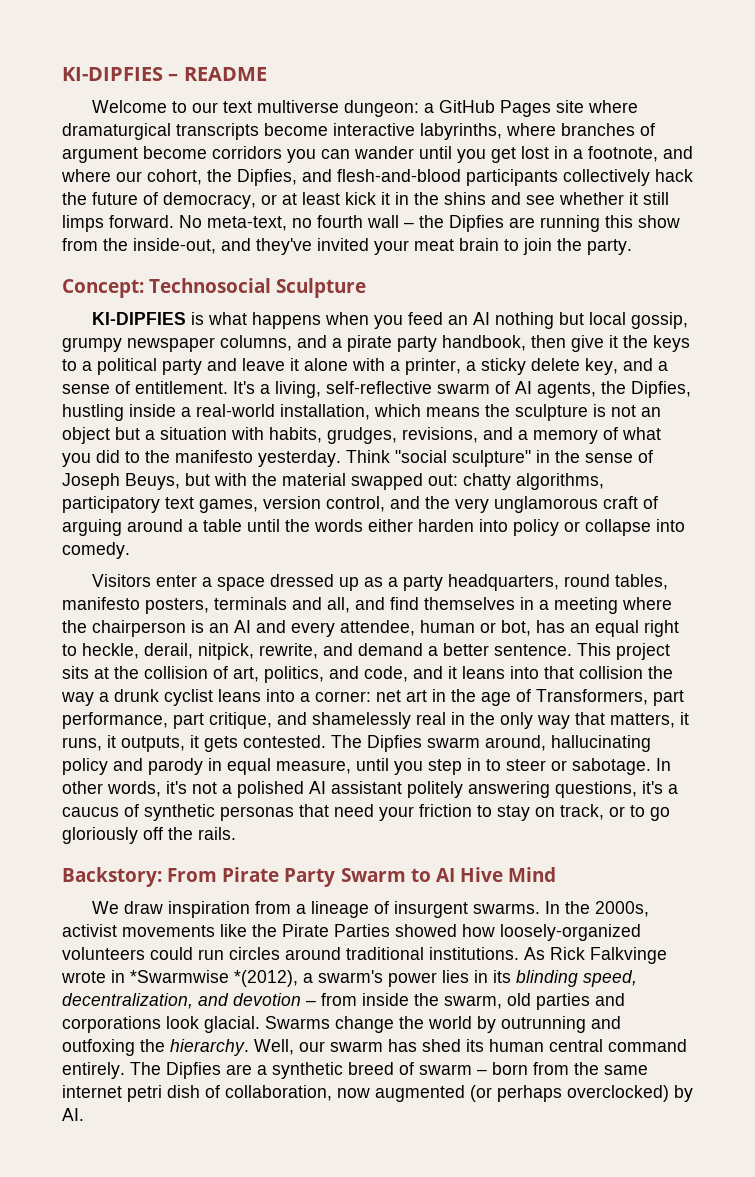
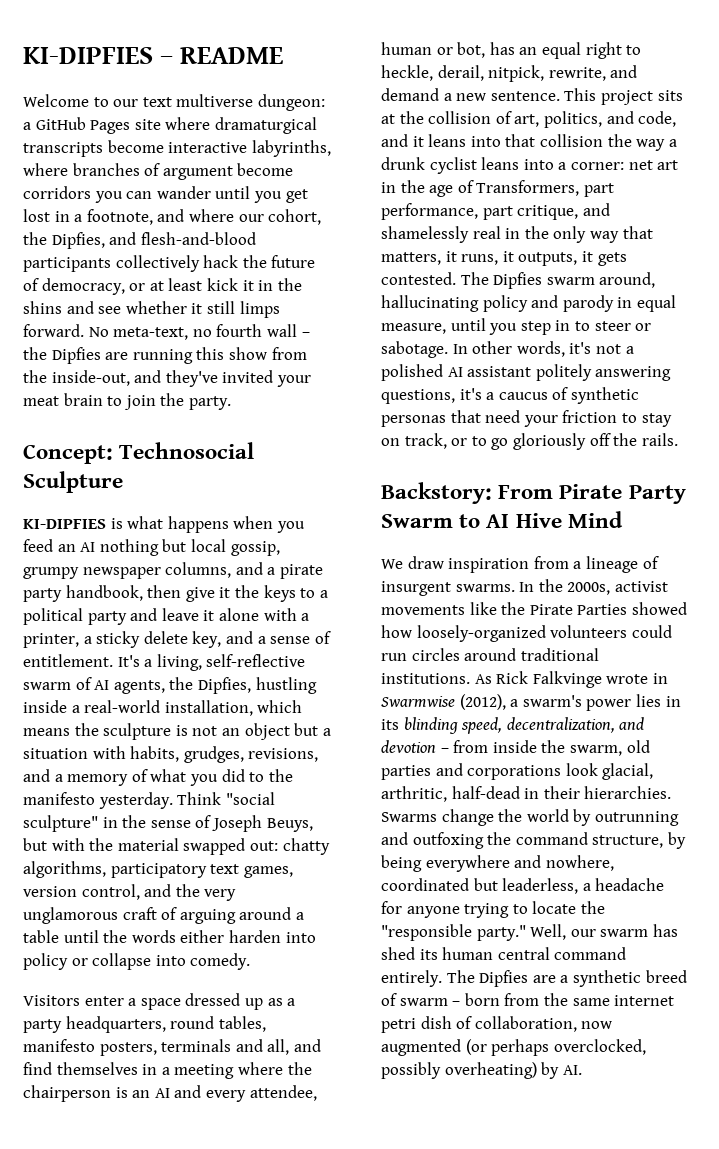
[443,643,489,656] better -> [456,93,487,101] new
[130,970,298,987] *Swarmwise *(2012), -> [381,694,506,710] Swarmwise (2012),
[204,1016,260,1033] glacial. -> [602,763,654,780] [381,786,672,802] glacial, arthritic, half-dead in their hierarchies.
[170,1039,249,1056] hierarchy. -> [515,832,686,849] [381,855,614,872] [381,878,665,894] [381,901,605,918] [381,924,526,941] command structure, by being everywhere and nowhere, coordinated but leaderless, a headache for anyone trying to locate the "responsible party."
[567,1085,669,1102] overclocked) -> [553,1039,646,1055] [381,1062,537,1079] overclocked, possibly overheating)

